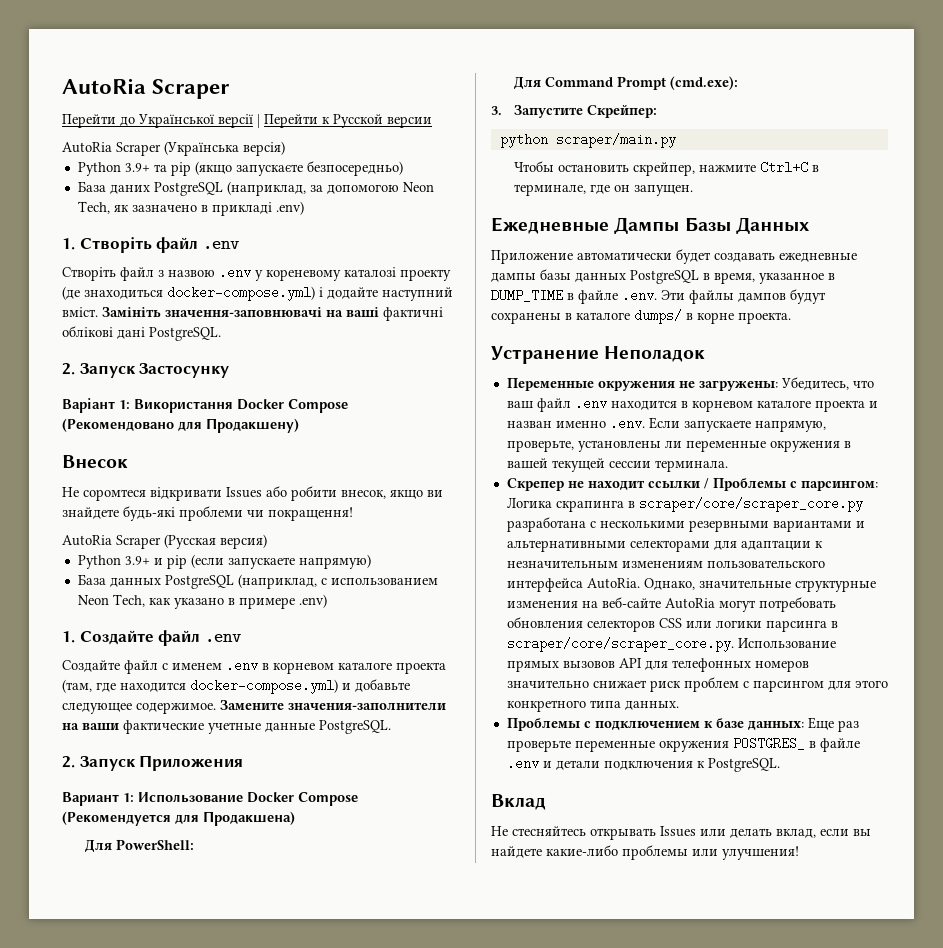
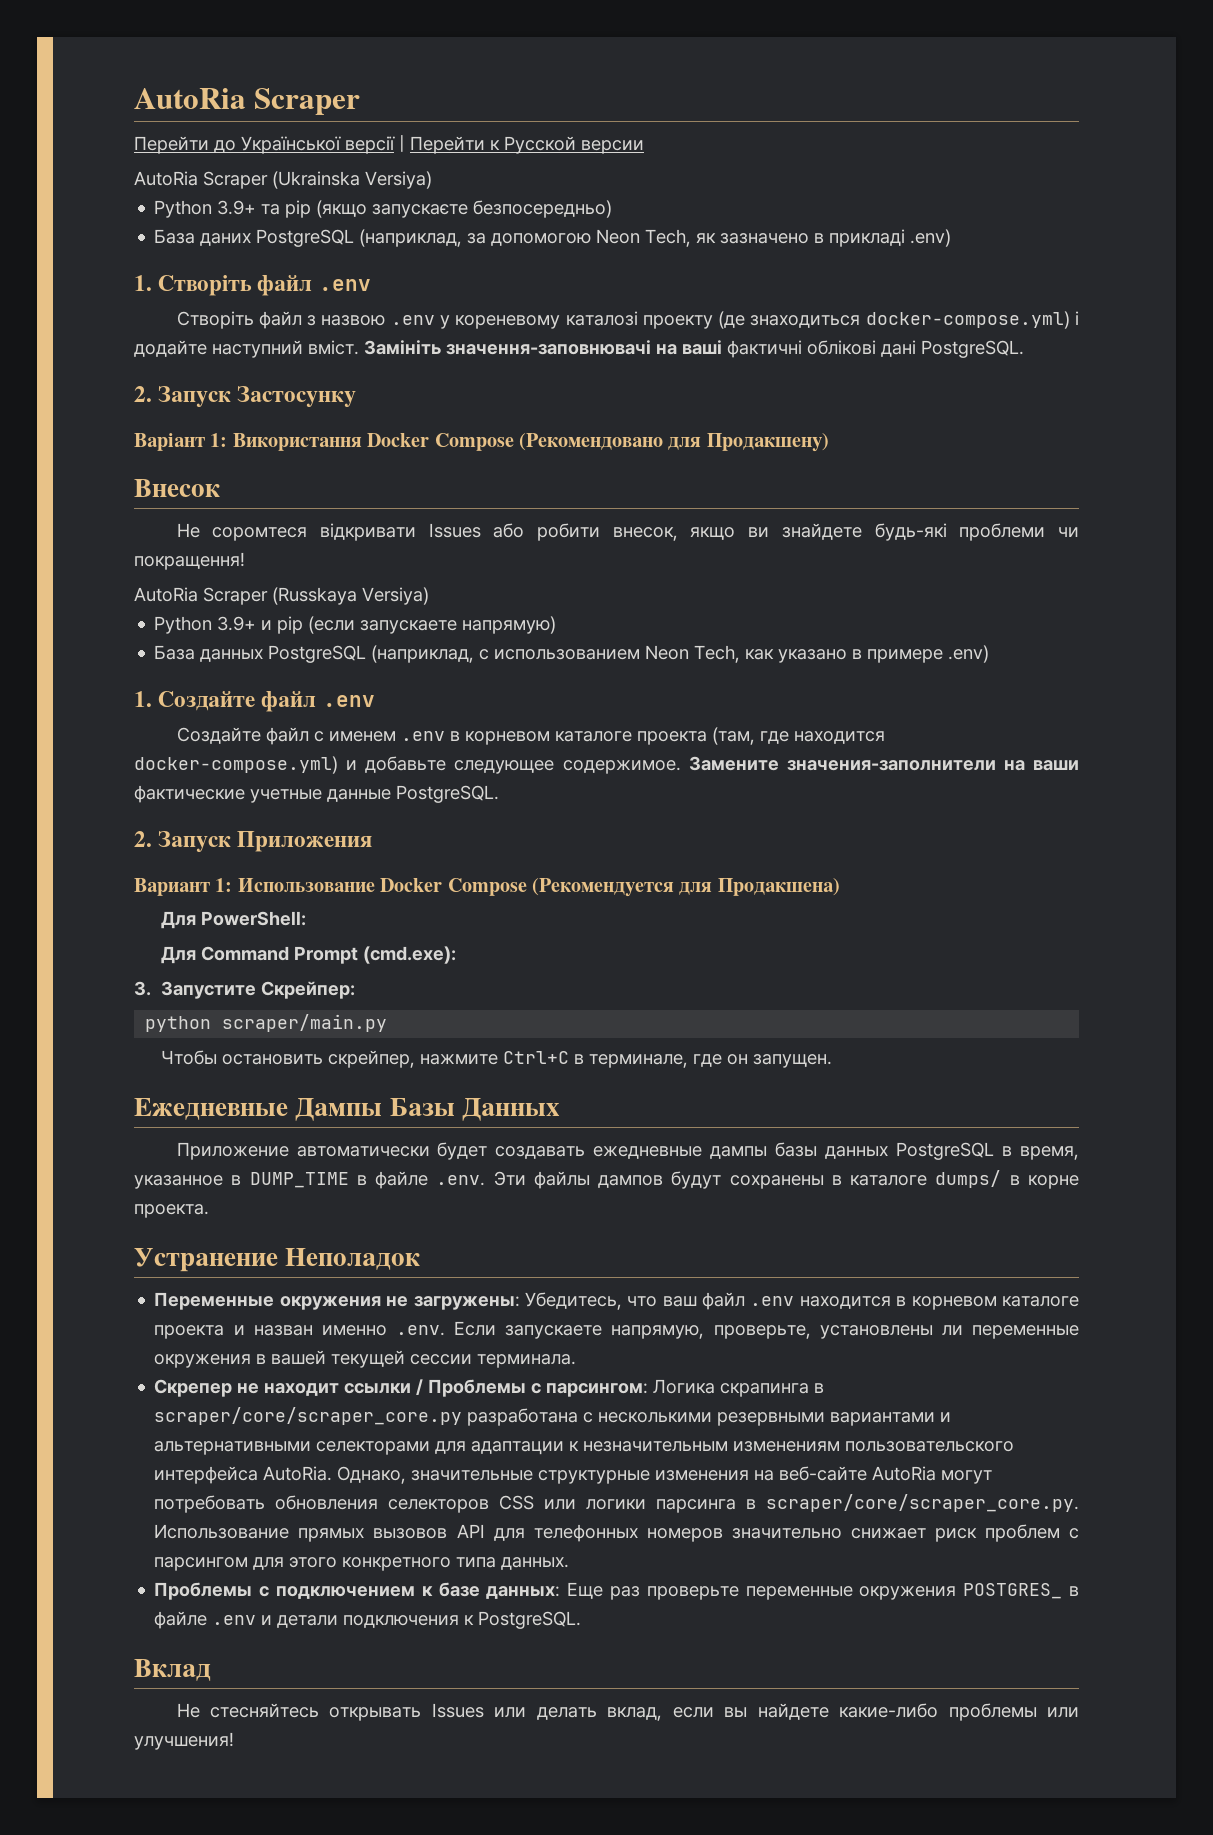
[164,141,285,156] (Українська версія) -> [272,171,432,189] (Ukrainska Versiya)
[164,534,267,549] (Русская версия) -> [272,587,429,605] (Russkaya Versiya)

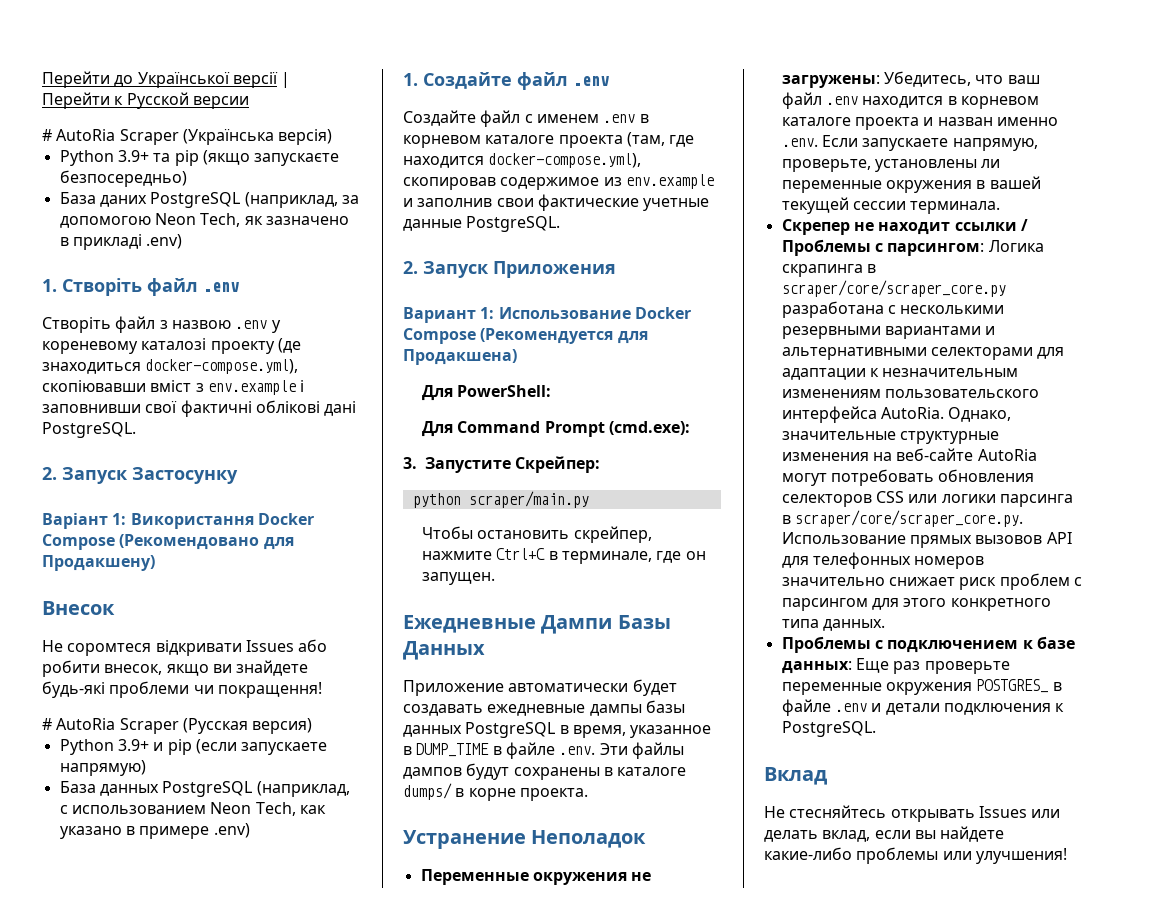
[134,88,361,115] AutoRia Scraper // -> (42, 79) none
[134,171,432,189] AutoRia Scraper (Ukrainska Versiya) -> [42,128,333,145] # AutoRia Scraper (Українська версія)
[865,311,1079,329] [134,340,722,358] docker-compose.yml) і додайте наступний вміст. Замініть значення-заповнювачі на ваші -> [145,359,299,374] [42,380,305,395] [42,400,178,413] docker-compose.yml), скопіювавши вміст з env.example і заповнивши свої
[134,587,429,605] AutoRia Scraper (Russkaya Versiya) -> [42,718,313,734] # AutoRia Scraper (Русская версия)
[134,756,1079,774] docker-compose.yml) и добавьте следующее содержимое. Замените значения-заполнители на ваши -> [488,153,642,168] [403,174,714,190] [403,198,534,207] docker-compose.yml), скопировав содержимое из env.example и заполнив свои
[295,1098,383,1121] Дампы -> [541,615,613,634] Дампи

